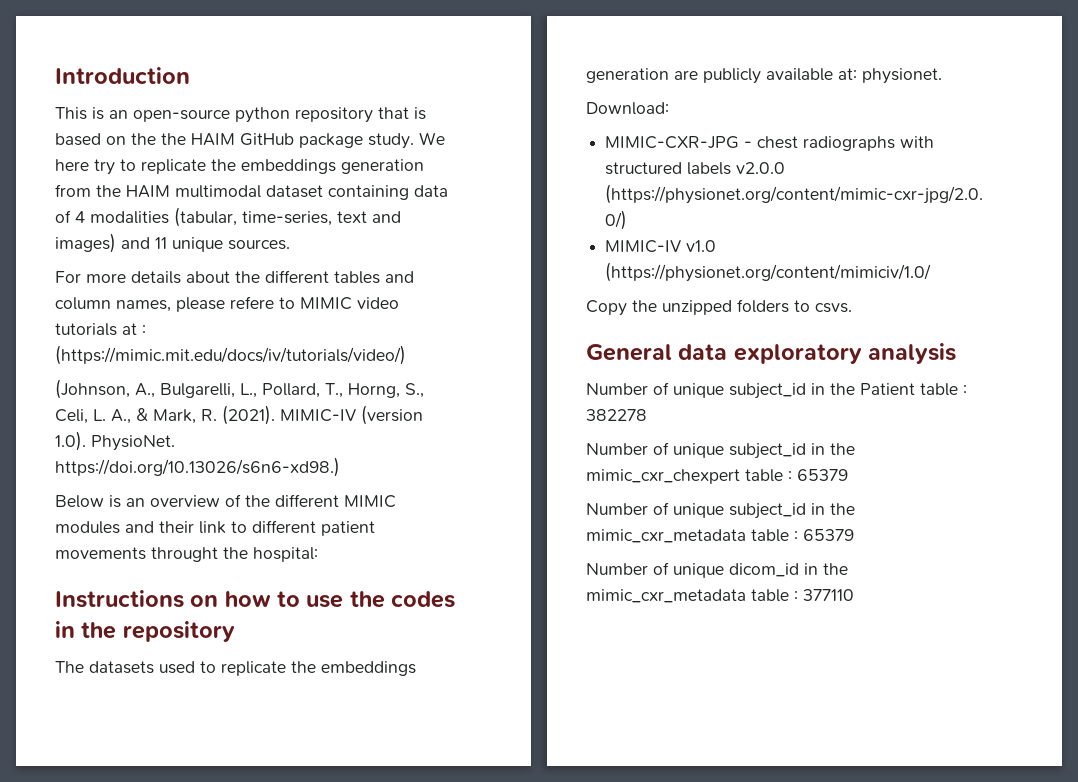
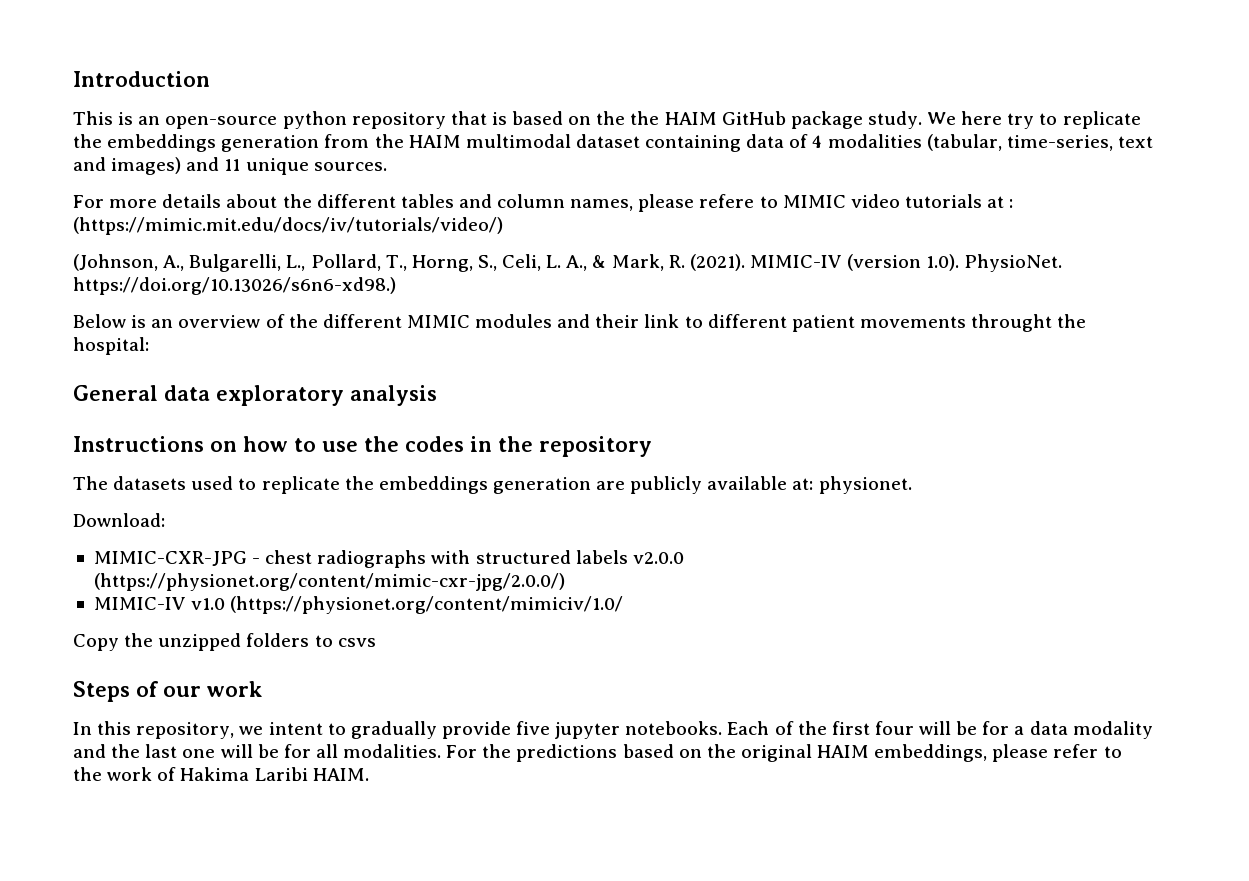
(318, 554) none -> [73,385,437,406] // General data exploratory analysis
[815,303,852,313] [586,343,957,364] [586,382,967,399] [586,409,647,421] [586,442,855,459] [586,469,848,484] [586,502,855,519] [586,529,854,543] [586,562,848,578] [586,589,854,603] csvs. // General data exploratory analysis // Number of unique subject_id in the Patient table : 382278 // Number of unique subject_id in the mimic_cxr_chexpert table : 65379 // Number of unique subject_id in the mimic_cxr_metadata table : 65379 // Number of unique dicom_id in the mimic_cxr_metadata table : 377110 -> [337,638,376,647] [73,681,262,702] [73,721,1153,739] [73,744,1122,762] [73,767,369,781] csvs // Steps of our work // In this repository, we intent to gradually provide five jupyter notebooks. Each of the first four will be for a data modality and the last one will be for all modalities. For the predictions based on the original HAIM embeddings, please refer to the work of Hakima Laribi HAIM.

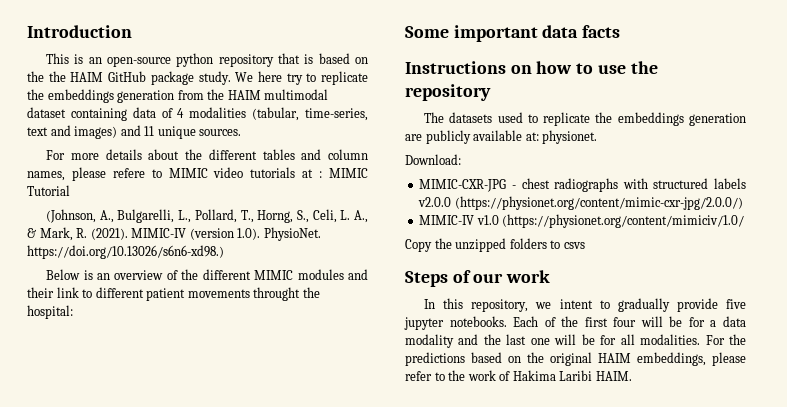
[73,217,503,235] (https://mimic.mit.edu/docs/iv/tutorials/video/) -> [329,168,369,178] [27,185,70,196] MIMIC Tutorial
[73,385,437,406] General data exploratory analysis -> [405,25,621,42] Some important data facts
[405,436,533,452] codes in the -> (658, 67) none

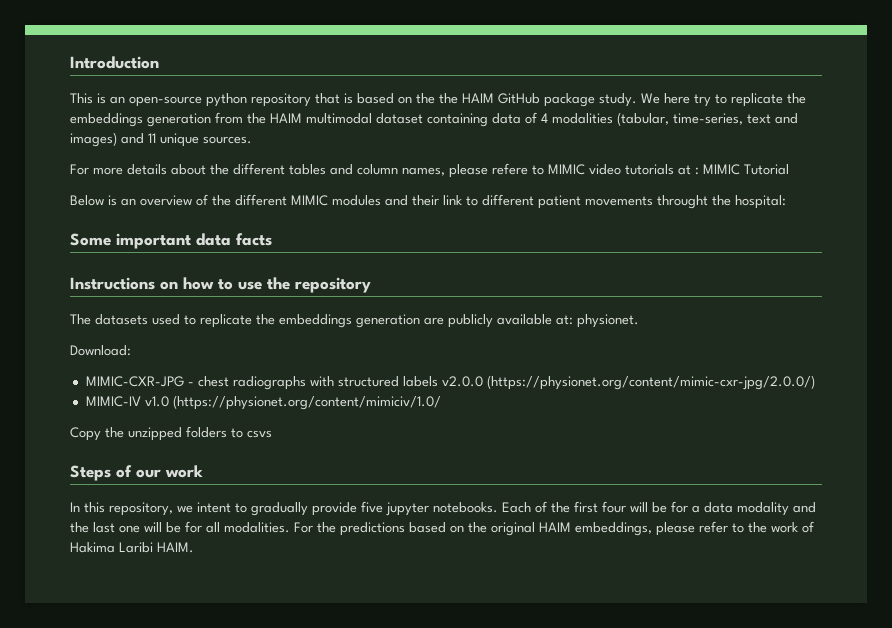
[46,209,369,223] [27,227,321,241] [27,245,224,259] // (Johnson, A., Bulgarelli, L., Pollard, T., Horng, S., Celi, L. A., & Mark, R. (2021). MIMIC-IV (version 1.0). PhysioNet. https://doi.org/10.13026/s6n6-xd98.) -> (789, 169) none

